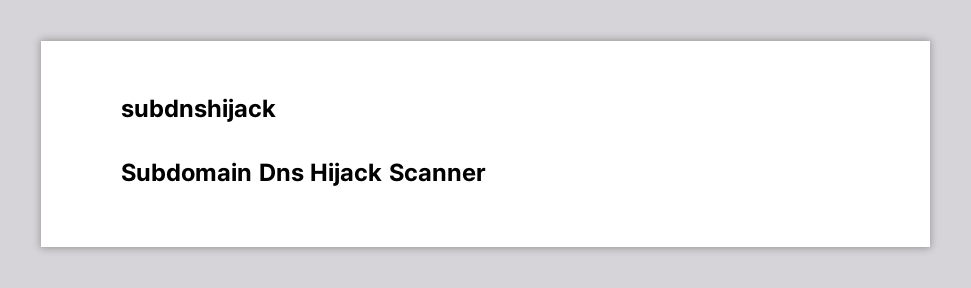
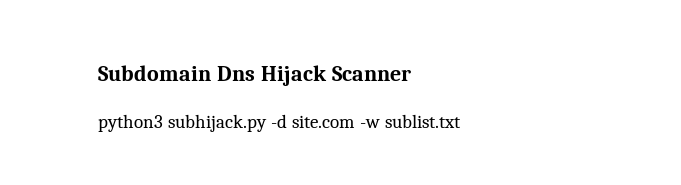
[121,98,276,122] subdnshijack // -> (98, 73) none
(486, 172) none -> [98,114,461,132] // python3 subhijack.py -d site.com -w sublist.txt

